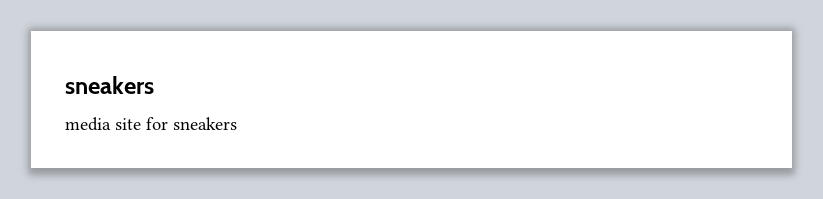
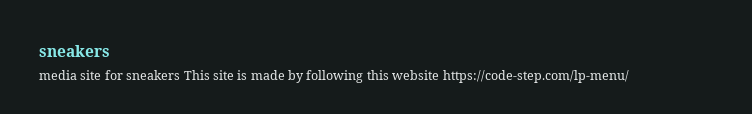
(237, 123) none -> [183,70,629,83] This site is made by following this website https://code-step.com/lp-menu/

